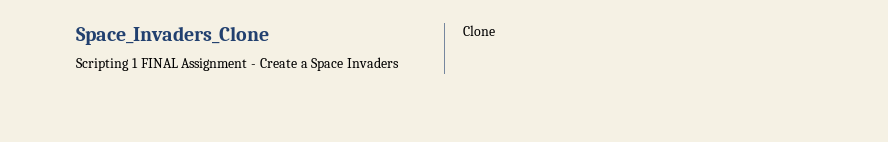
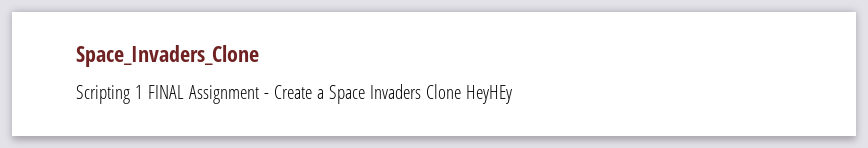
(495, 30) none -> [465,85,512,104] HeyHEy

